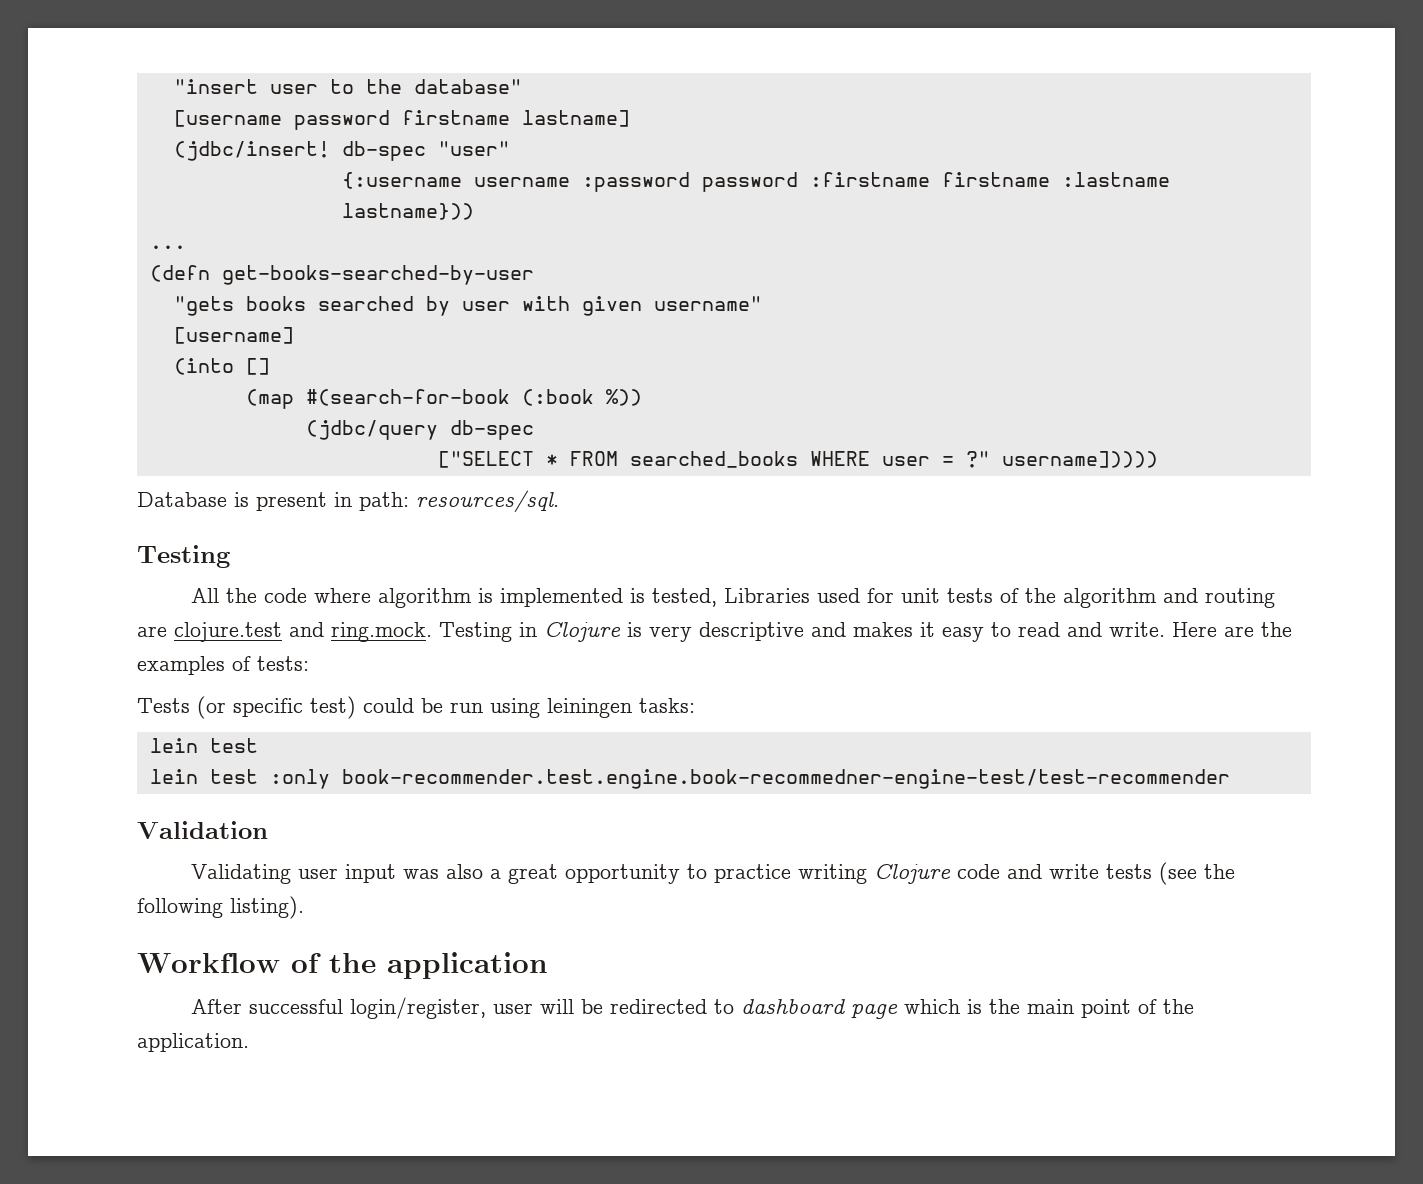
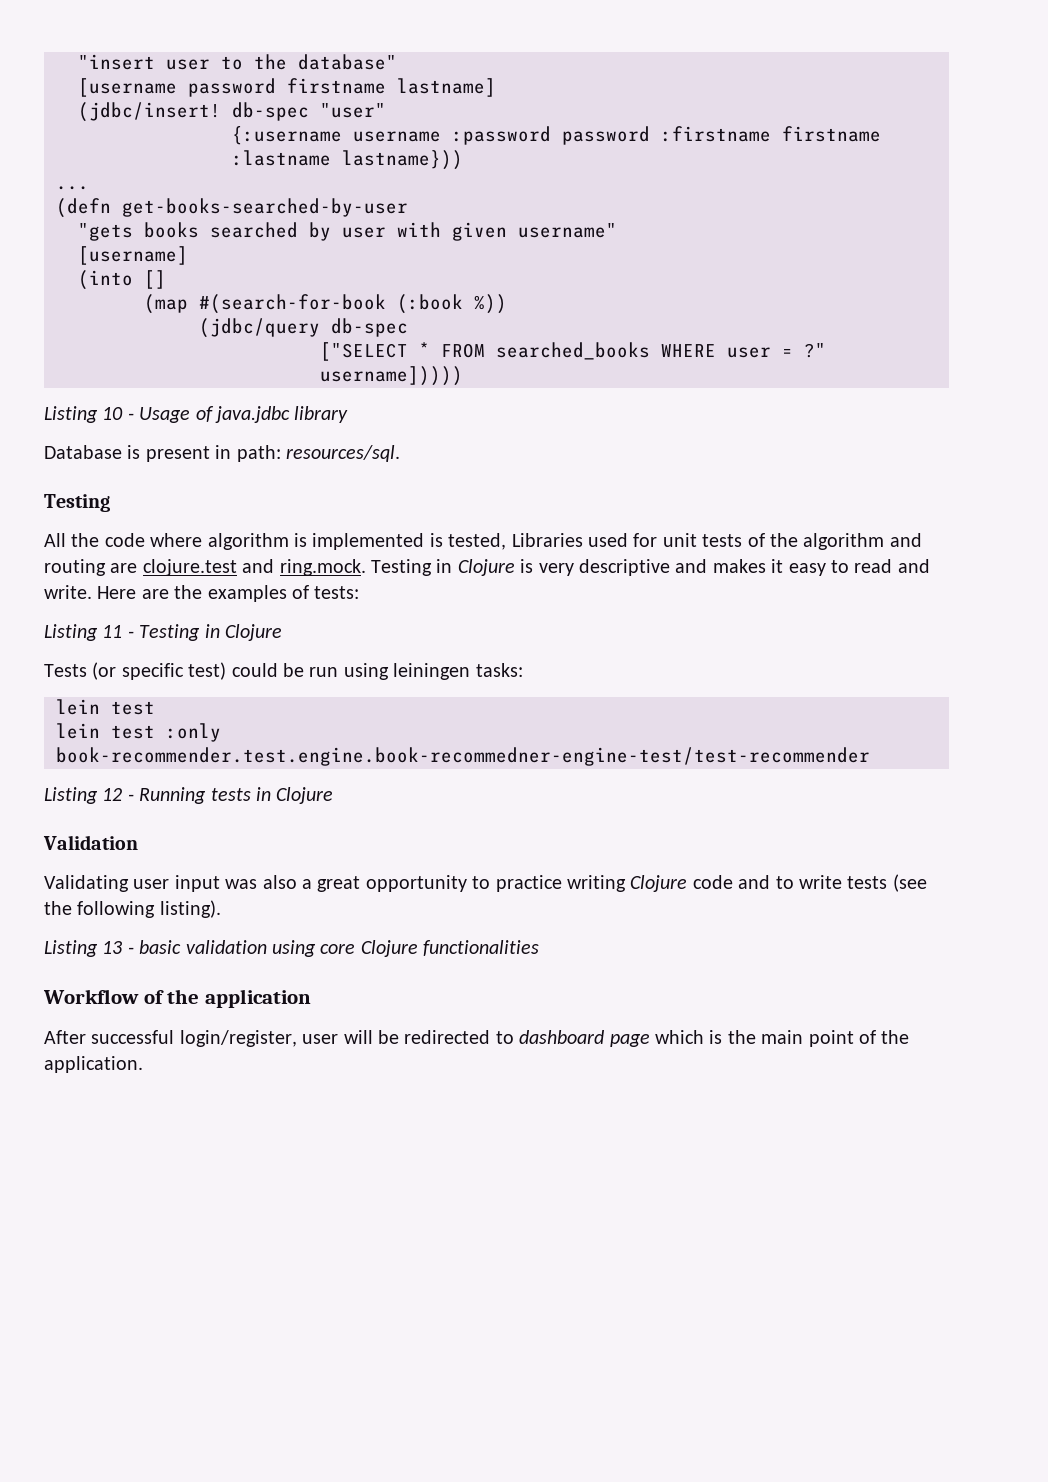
(1158, 459) none -> [44,406,349,423] // Listing 10 - Usage of java.jdbc library
(309, 663) none -> [44,624,282,641] // Listing 11 - Testing in Clojure
(1230, 779) none -> [44,787,334,804] // Listing 12 - Running tests in Clojure
(1043, 871) none -> [775,876,794,889] to
(304, 907) none -> [44,940,540,957] // Listing 13 - basic validation using core Clojure functionalities

